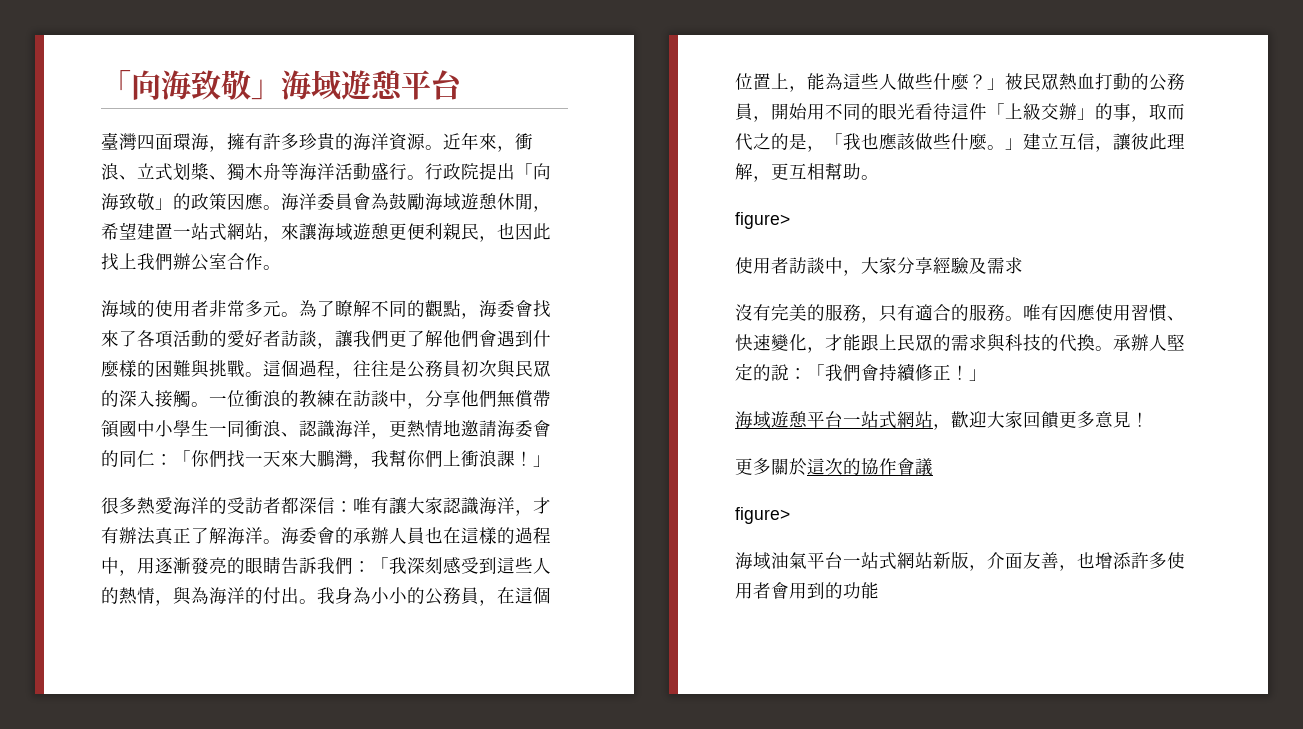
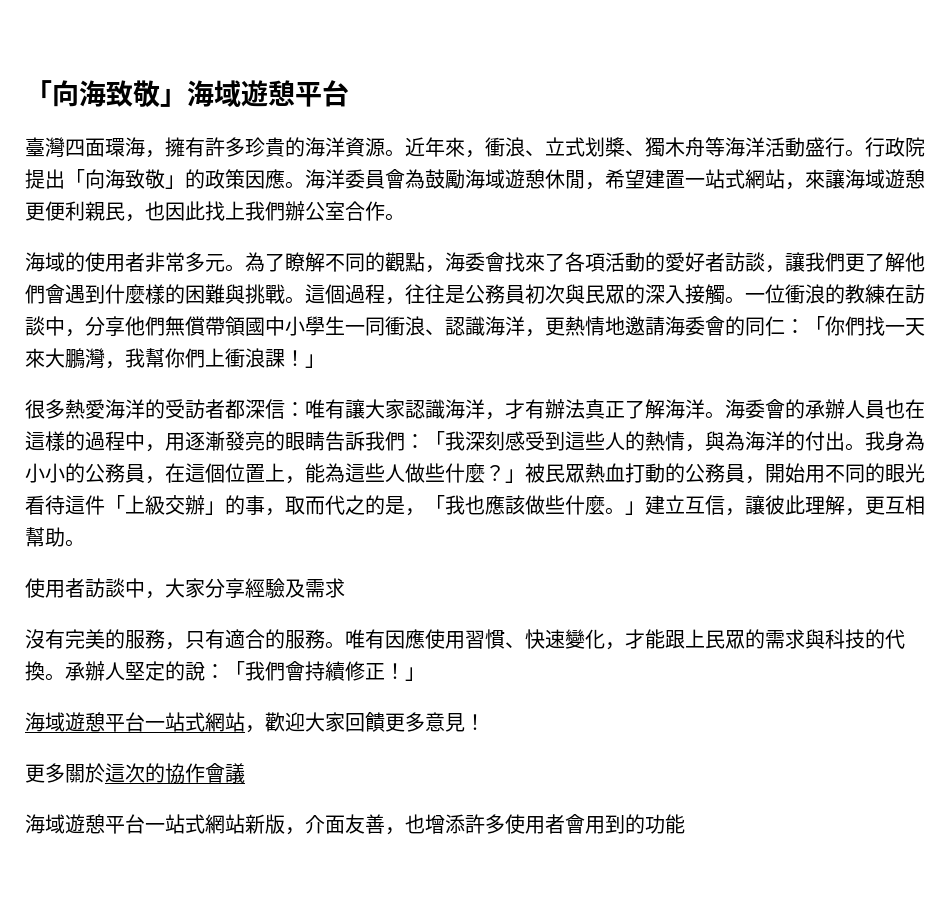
[735,212,790,229] // figure> -> (85, 543) none
[735,507,790,524] [735,552,807,570] // figure> // 海域油氣 -> [25,814,105,834] // 海域遊憩

